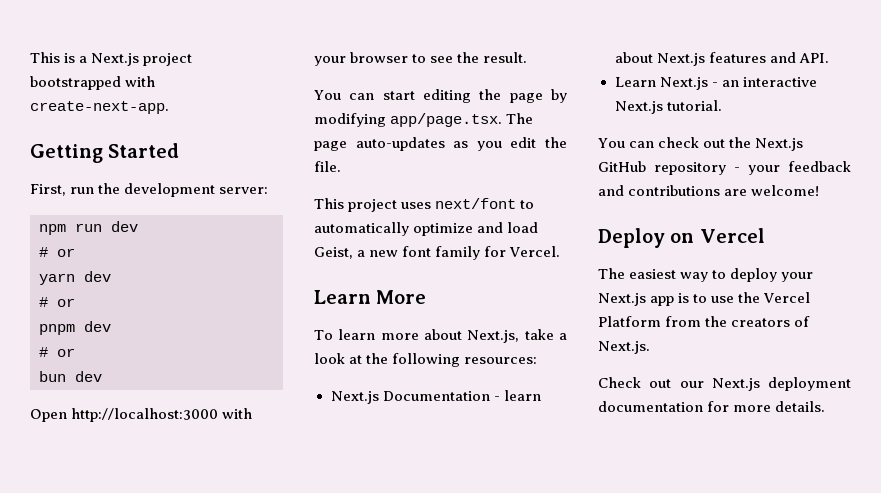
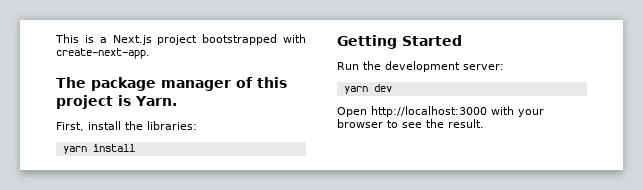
(169, 107) none -> [56,77,287,91] [56,95,177,109] [56,121,197,131] [62,144,135,154] // The package manager of this project is Yarn. // First, install the libraries: // yarn install
[30,184,95,196] First, run -> [337,62,359,70] Run
[39,221,138,235] [39,247,75,257] [39,271,111,285] [39,297,75,307] [39,321,111,335] [39,347,75,357] [39,371,66,382] npm run dev // # or // yarn dev // # or // pnpm dev // # or // bun -> [343,86,368,94] yarn
[314,89,567,103] [314,113,534,127] [314,137,567,151] [314,161,341,172] [314,198,535,212] [314,222,539,236] [314,246,561,260] [314,290,427,304] [314,329,567,343] [314,353,538,367] [330,390,541,404] [614,52,829,66] [614,77,817,90] [614,100,722,114] [598,137,804,151] [598,161,851,175] [598,185,820,196] [598,228,765,248] [598,268,814,282] [598,292,811,306] [598,316,811,327] [598,341,650,354] [598,377,851,391] [598,401,826,412] // You can start editing the page by modifying app/page.tsx. The page auto-updates as you edit the file. // This project uses next/font to automatically optimize and load Geist, a new font family for Vercel. // Learn More // To learn more about Next.js, take a look at the following resources: // Next.js Documentation - learn about Next.js features and API. // Learn Next.js - an interactive Next.js tutorial. // You can check out the Next.js GitHub repository - your feedback and contributions are welcome! // Deploy on Vercel // The easiest way to deploy your Next.js app is to use the Vercel Platform from the creators of Next.js. // Check out our Next.js deployment documentation for more details. -> (484, 123) none

